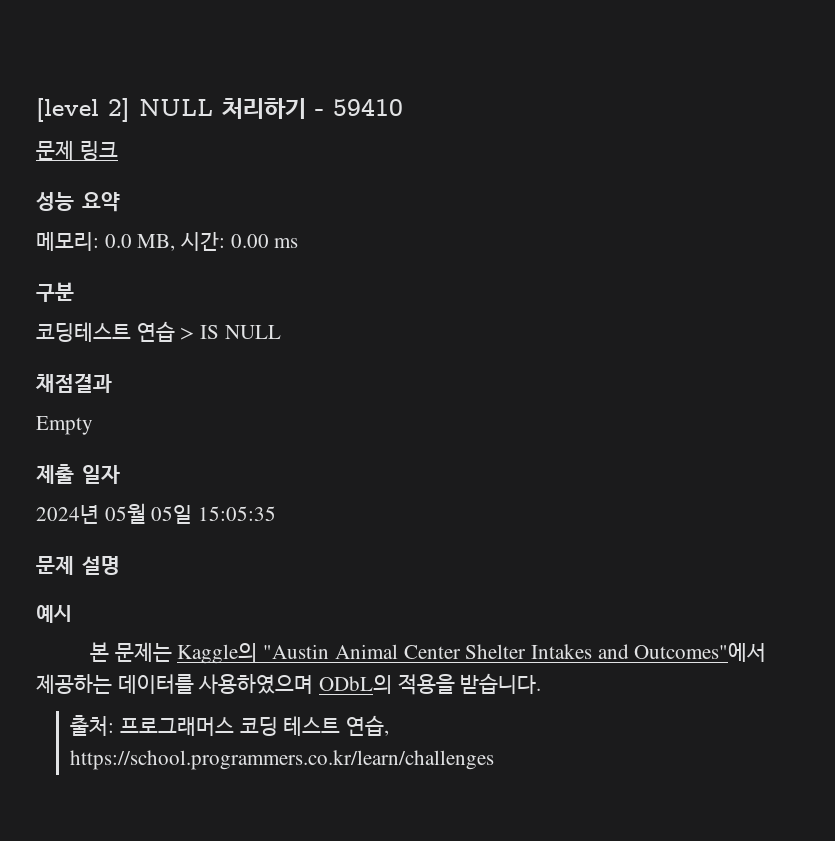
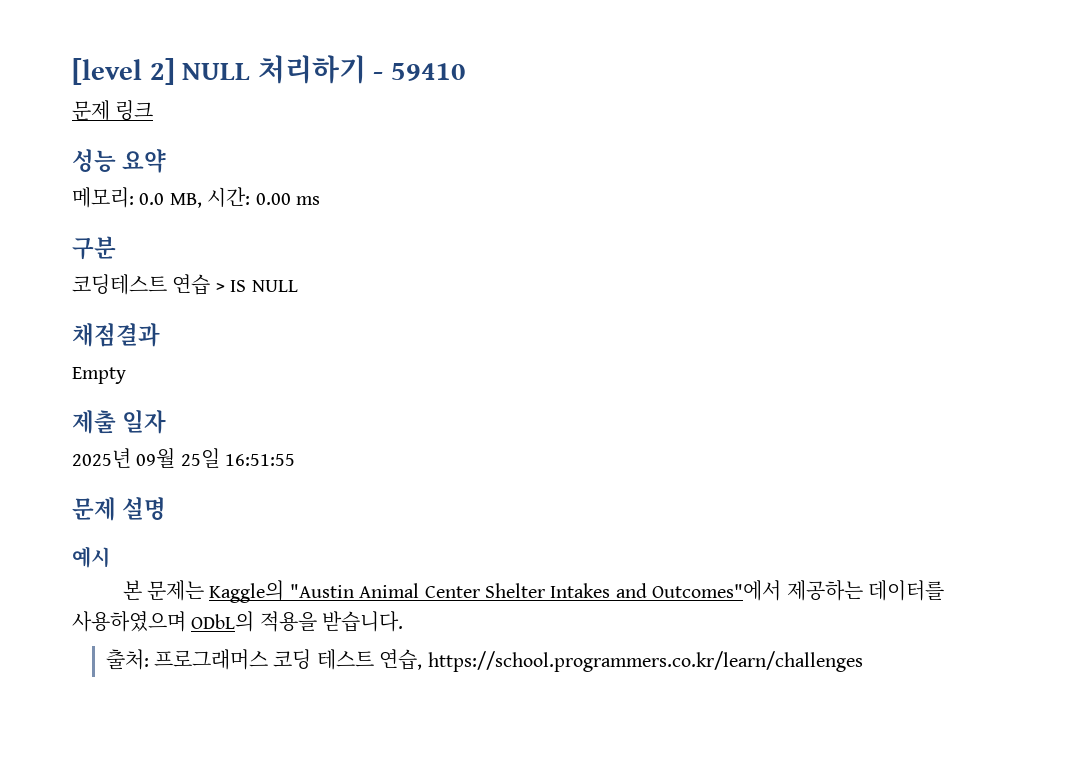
[36,503,277,524] 2024년 05월 05일 15:05:35 -> [72,447,296,468] 2025년 09월 25일 16:51:55

